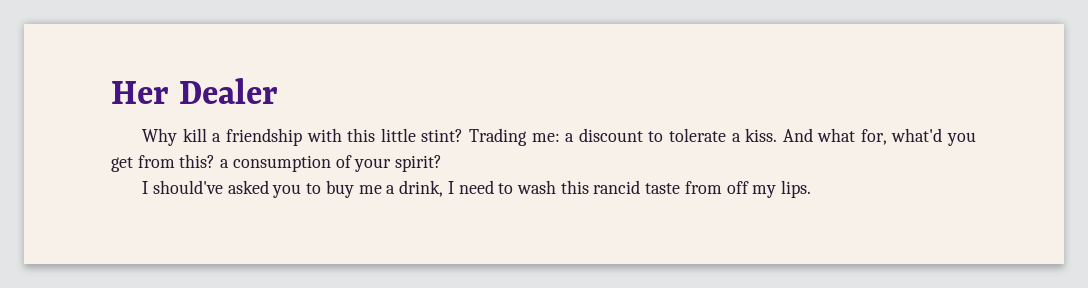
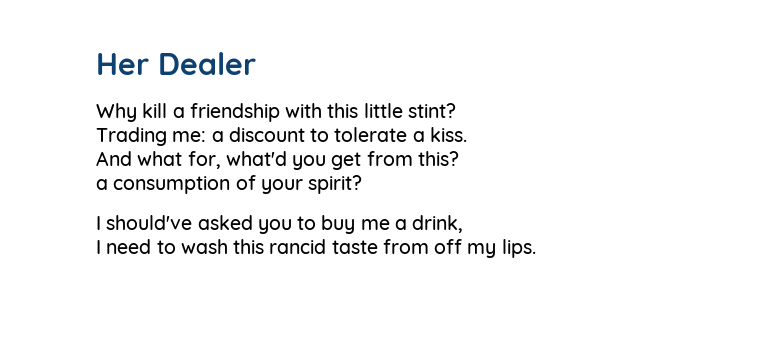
(464, 135) none -> (456, 110) //
(778, 135) none -> (467, 134) //
(216, 161) none -> (459, 158) //
(444, 188) none -> (464, 224) //

